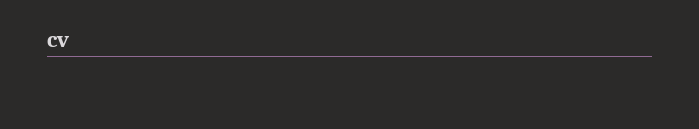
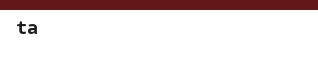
[47,36,69,47] cv -> [16,21,38,34] ta

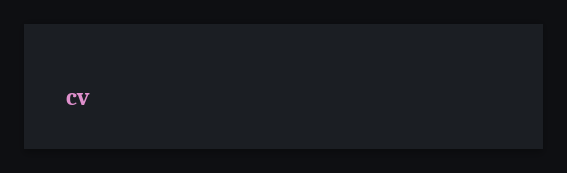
[16,21,38,34] ta -> [66,93,90,105] cv

